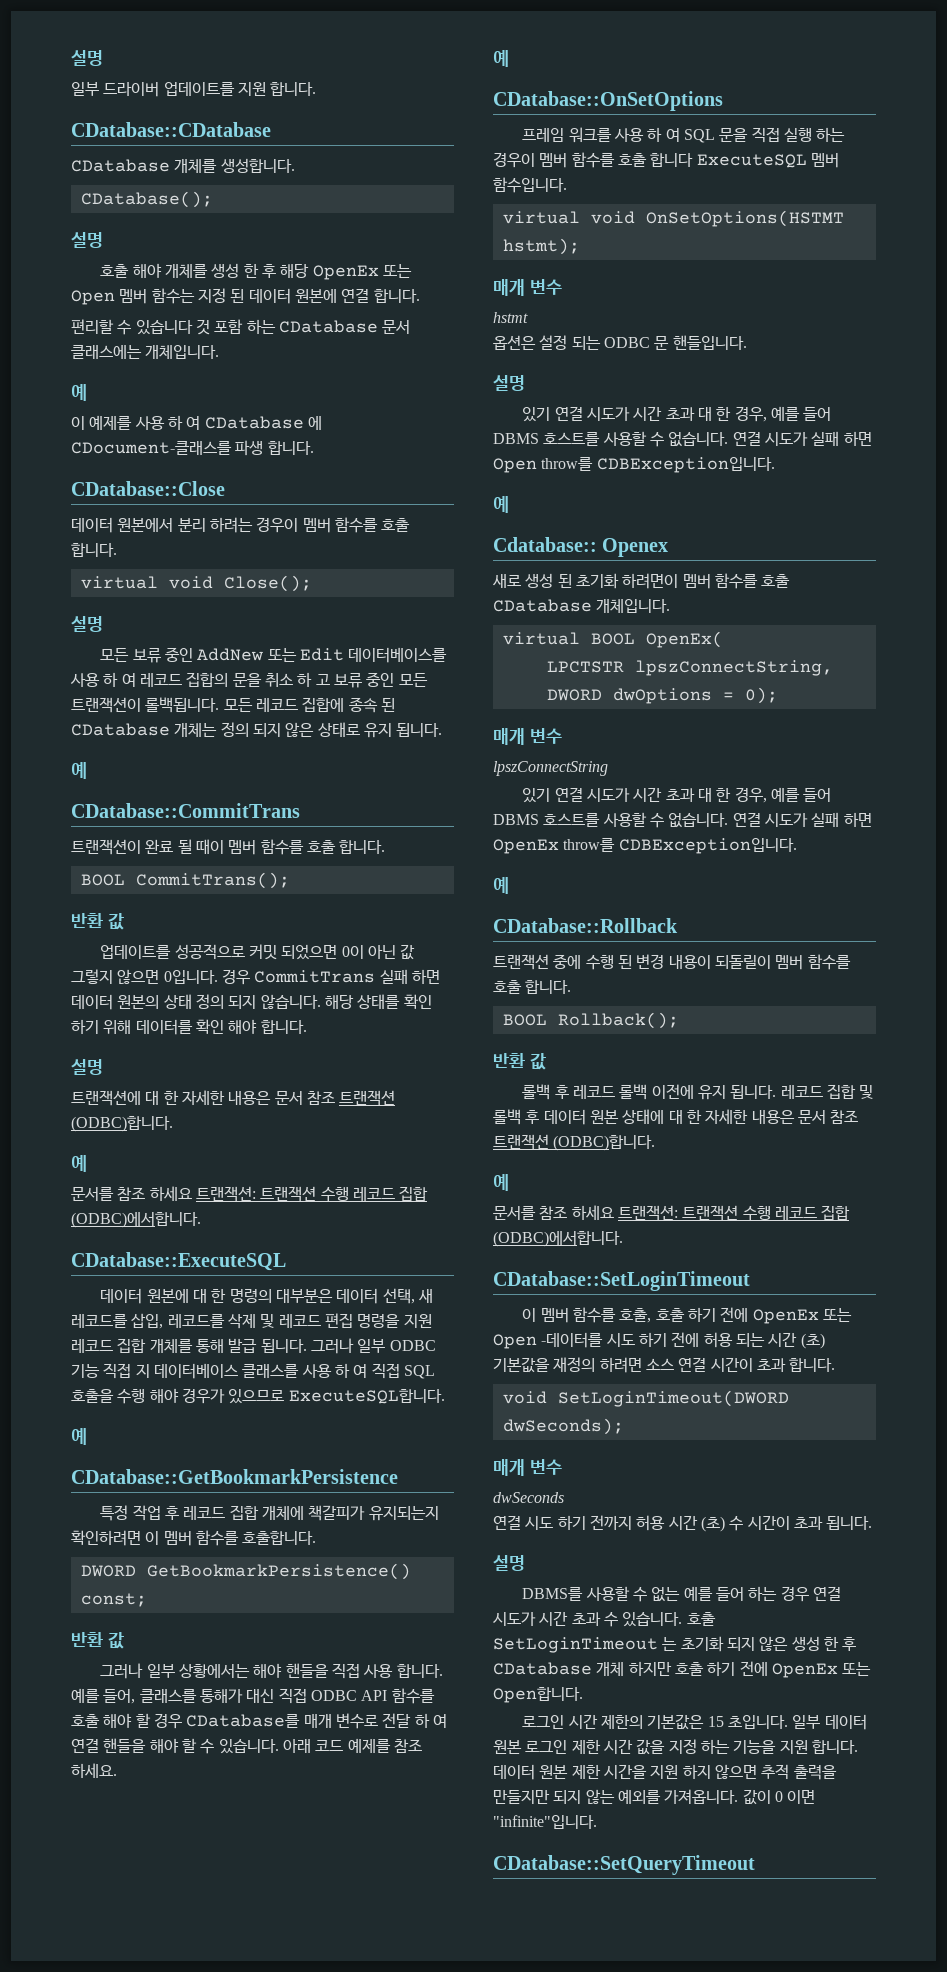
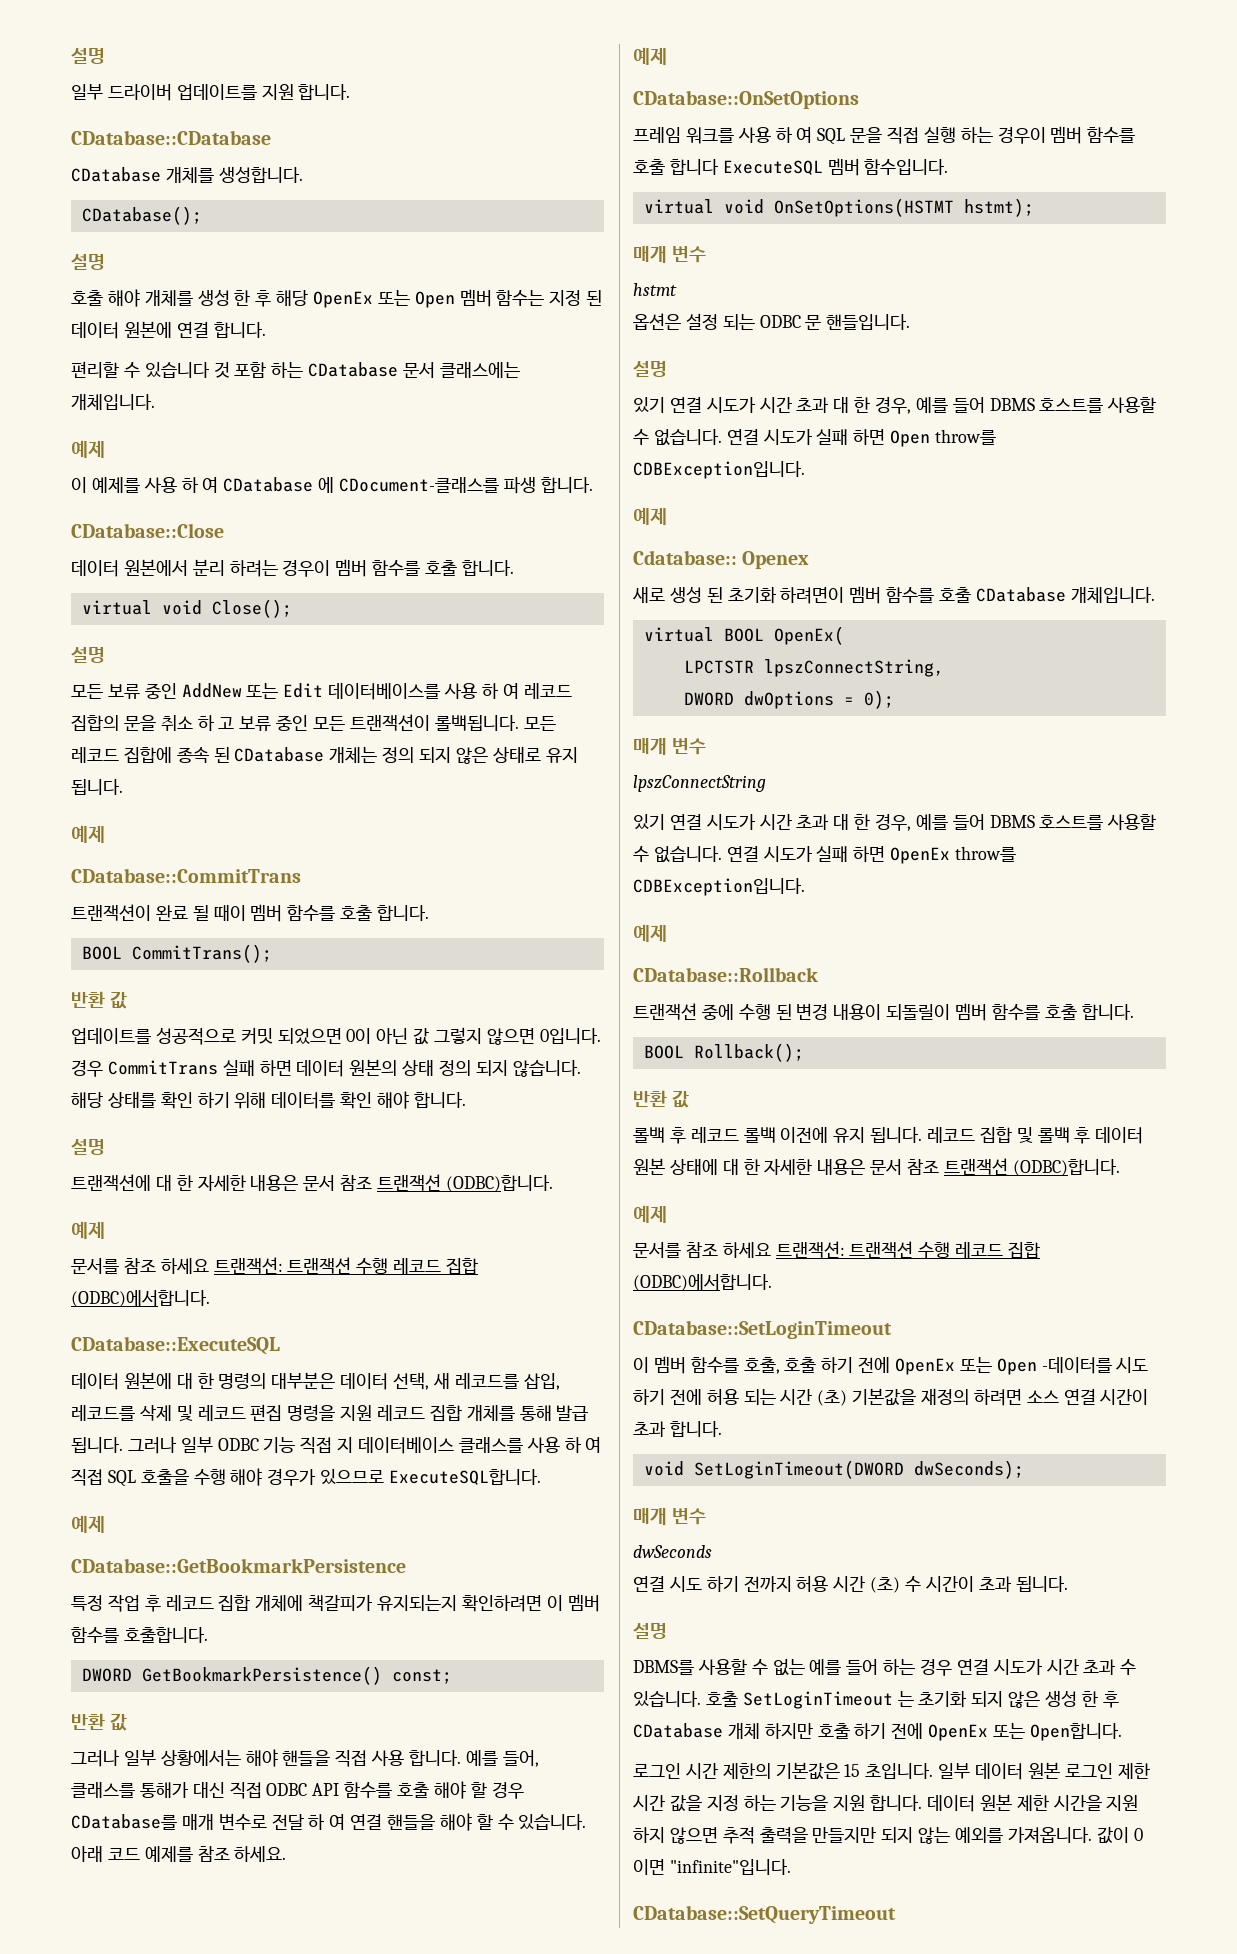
[71,384,87,401] 예 -> [71,440,105,458] 예제
[71,762,87,779] 예 -> [71,825,105,843] 예제
[71,1155,87,1172] 예 -> [71,1221,105,1239] 예제
[71,1428,87,1445] 예 -> [71,1515,105,1533] 예제
[493,50,509,67] 예 -> [633,47,667,65] 예제
[493,496,509,513] 예 -> [633,507,667,525] 예제
[493,877,509,894] 예 -> [633,924,667,942] 예제
[493,1174,509,1191] 예 -> [633,1205,667,1223] 예제

